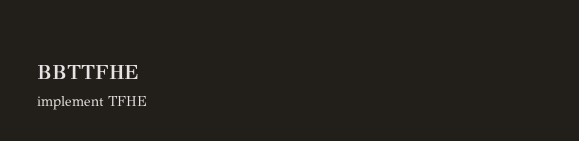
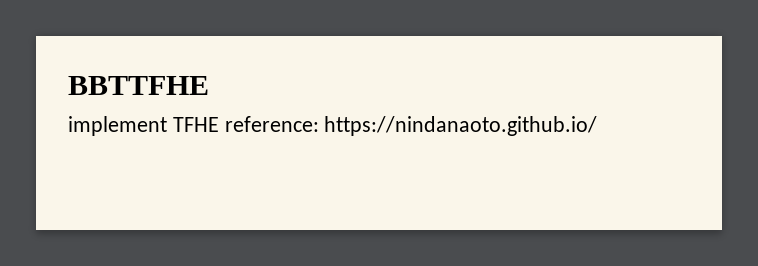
(147, 101) none -> [224,116,598,136] reference: https://nindanaoto.github.io/

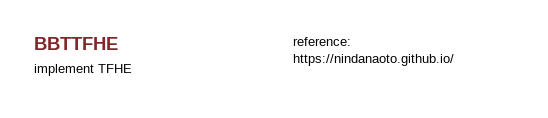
(219, 124) none -> (132, 68) //

